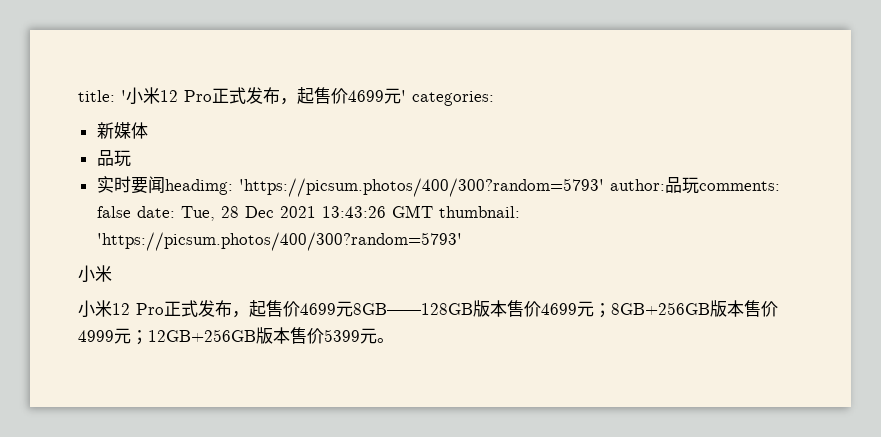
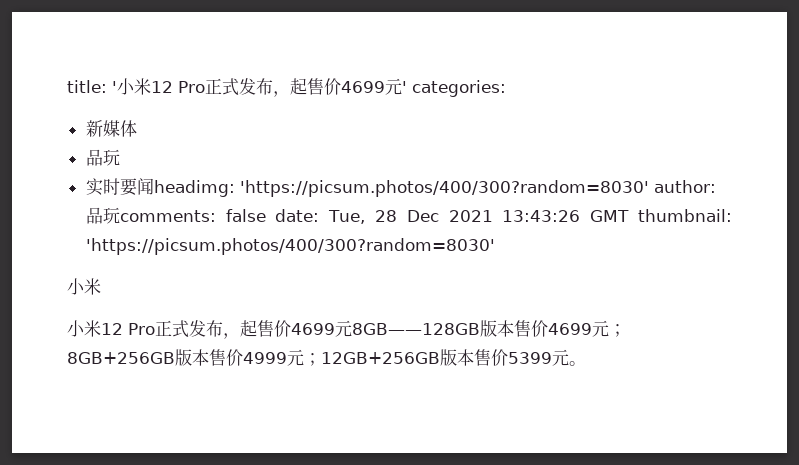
[238,178,604,197] 'https://picsum.photos/400/300?random=5793' -> [239,180,649,197] 'https://picsum.photos/400/300?random=8030'
[96,232,462,251] 'https://picsum.photos/400/300?random=5793' -> [85,238,495,255] 'https://picsum.photos/400/300?random=8030'

